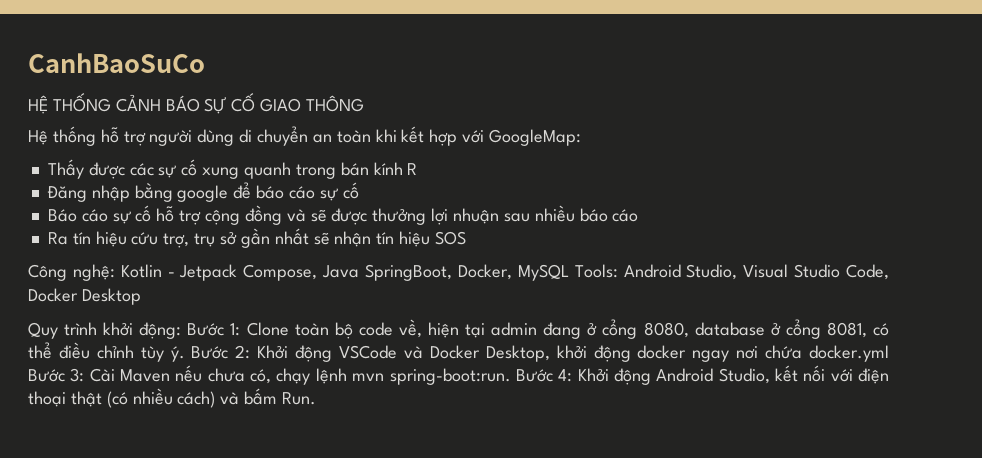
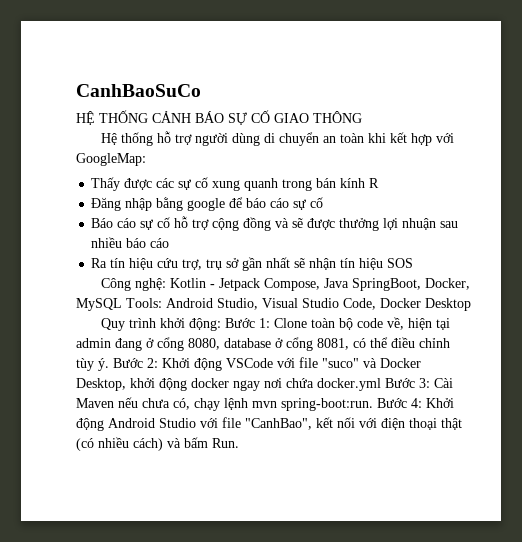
(398, 352) none -> [277,357,359,368] với file "suco"
[718,368,770,384] Studio, -> [159,417,312,430] Studio với file "CanhBao",

